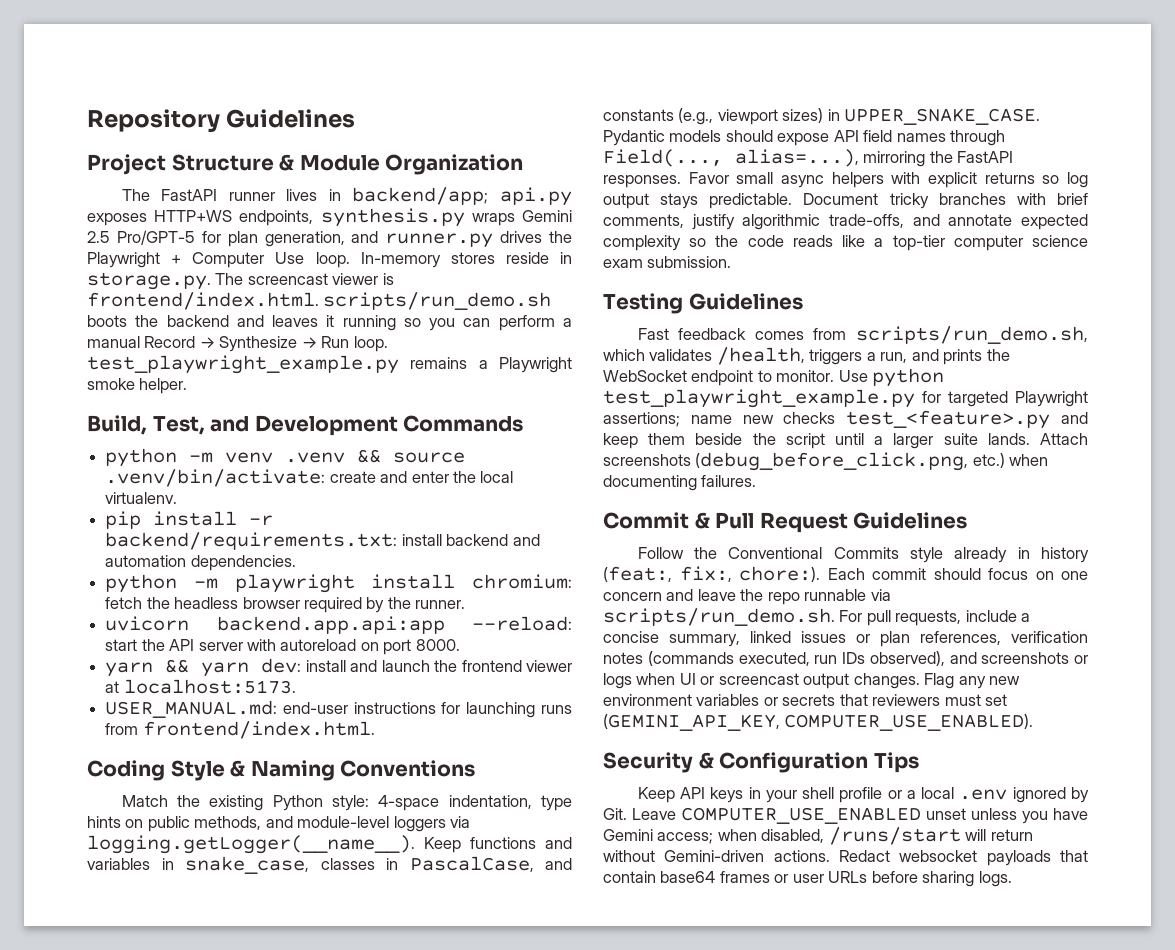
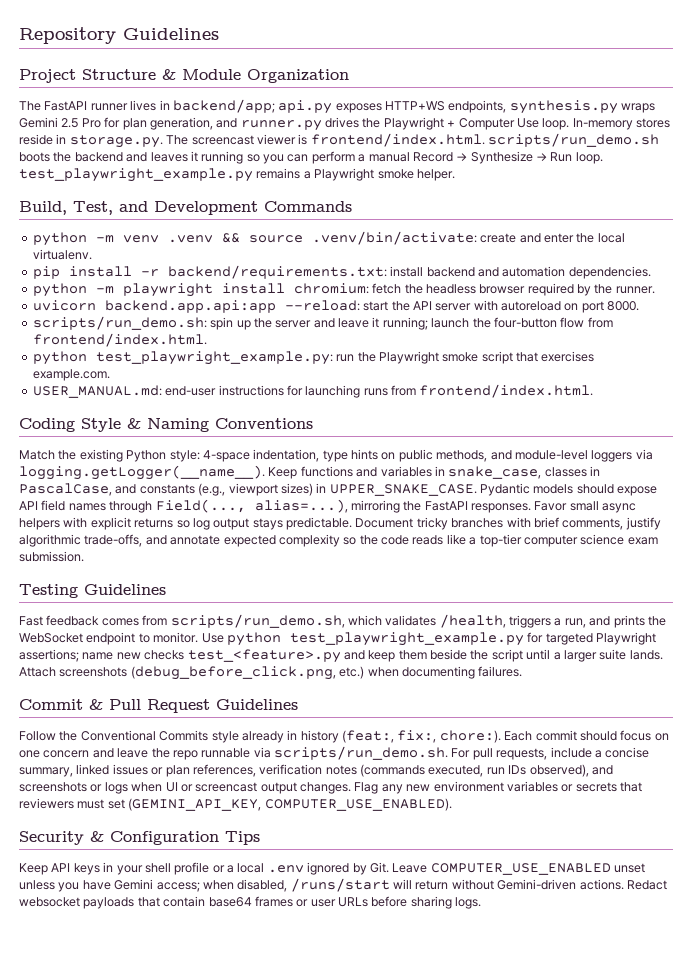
[116,230,195,245] Pro/GPT-5 -> [81,118,101,128] Pro
[105,658,572,677] [105,679,296,694] yarn && yarn dev: install and launch the frontend viewer at localhost:5173. -> [32,316,613,330] [32,333,207,347] [32,351,595,365] [32,369,110,381] scripts/run_demo.sh: spin up the server and leave it running; launch the four-button flow from frontend/index.html. // python test_playwright_example.py: run the Playwright smoke script that exercises example.com.

